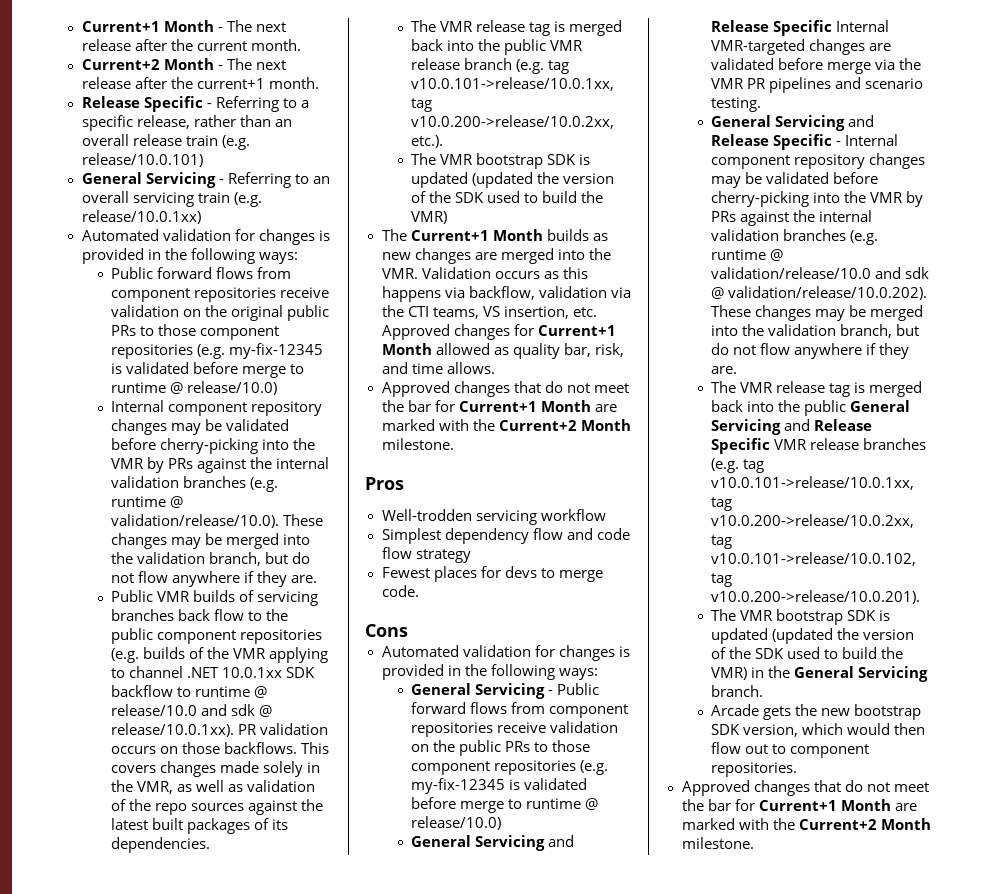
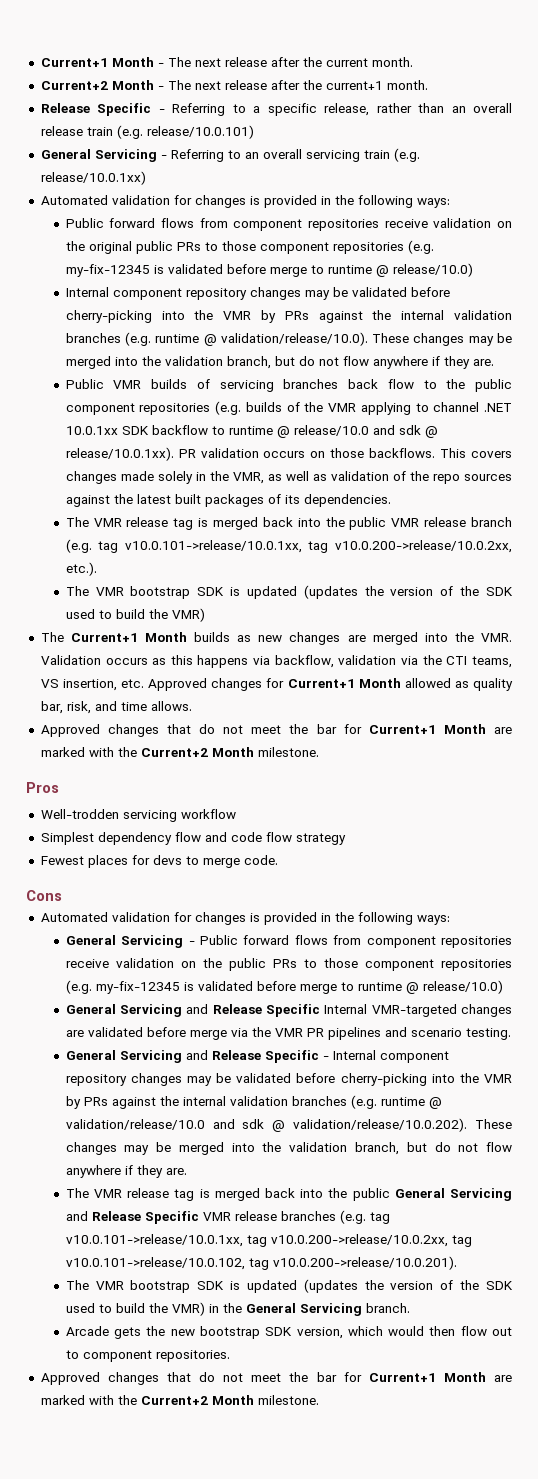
[472,172,534,188] (updated -> [303,585,358,599] (updates
[772,628,834,644] (updated -> [303,1279,358,1293] (updates

